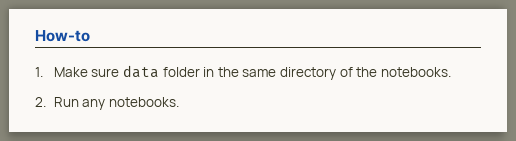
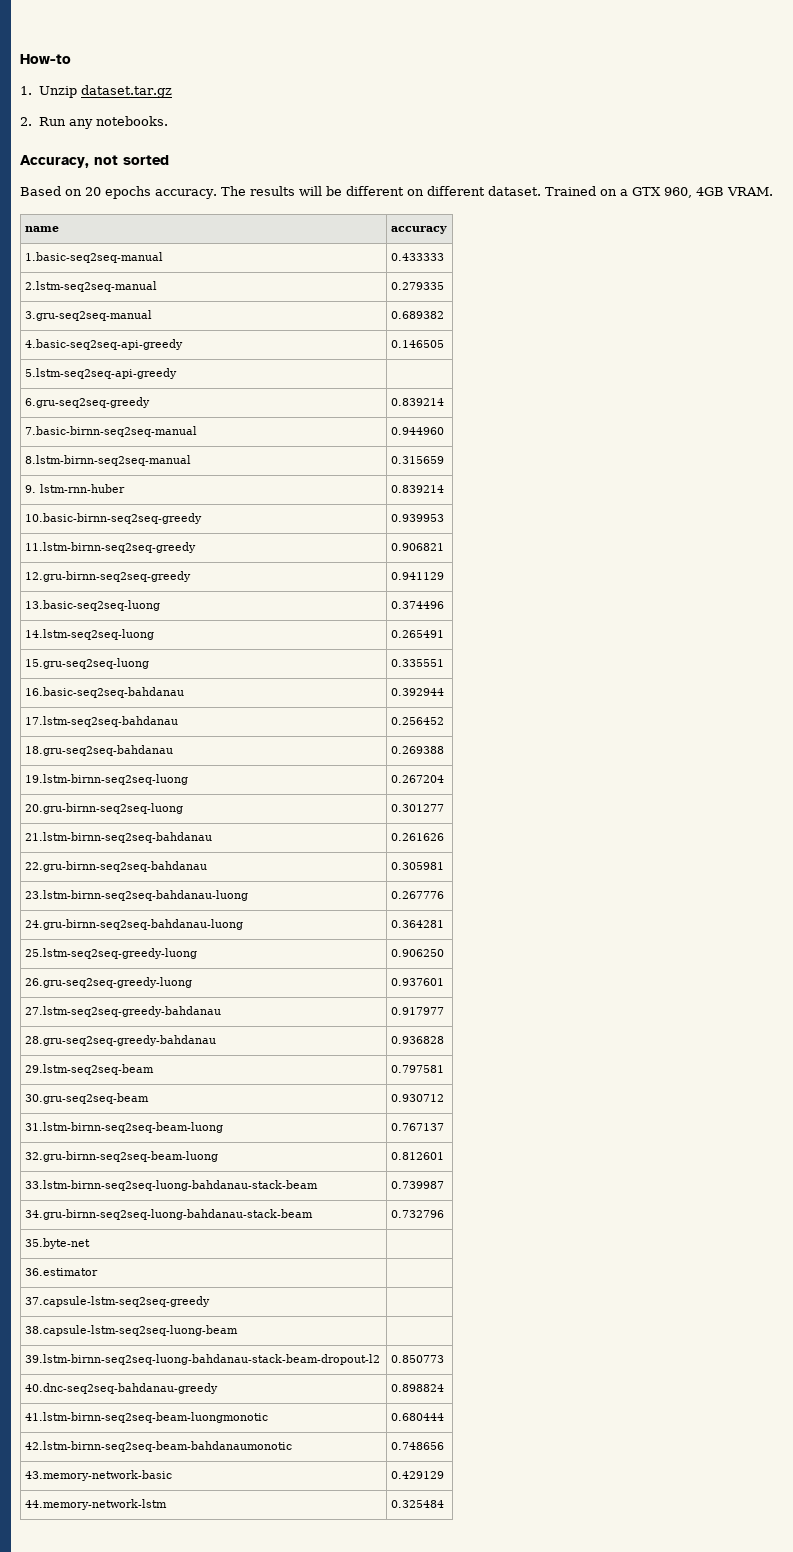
[53,65,452,80] [35,97,179,110] Make sure data folder in the same directory of the notebooks. // 2. Run any notebooks. -> [38,85,172,98] [20,116,168,129] [20,155,169,168] [20,186,773,199] [25,226,60,232] [391,226,448,234] [25,252,164,263] [391,253,445,261] [25,281,158,292] [391,282,445,290] [25,310,153,321] [391,311,445,319] [25,339,184,350] [391,340,445,348] [25,368,178,379] [25,397,151,408] [391,398,445,406] [25,426,198,437] [391,427,445,435] [25,455,192,466] [391,456,445,464] [25,484,126,493] [391,485,445,493] [25,513,203,524] [391,514,445,522] [25,542,197,553] [391,543,445,551] [25,571,192,582] [391,572,445,580] [25,600,161,611] [391,601,445,609] [25,629,155,640] [391,630,445,638] [25,658,150,669] [391,659,445,667] [25,687,185,698] [391,688,445,696] [25,716,179,727] [391,717,445,725] [25,745,174,756] [391,746,445,754] [25,774,189,785] [391,775,445,783] [25,803,184,814] [391,804,445,812] [25,832,213,843] [391,833,445,841] [25,861,208,872] [391,862,445,870] [25,890,249,901] [391,891,445,899] [25,919,244,930] [391,920,445,928] [25,948,198,959] [391,949,445,957] [25,977,193,988] [391,978,445,986] [25,1006,222,1017] [391,1007,445,1015] [25,1035,217,1046] [391,1036,445,1044] [25,1064,155,1075] [391,1065,445,1073] [25,1093,150,1104] [391,1094,445,1102] [25,1122,224,1133] [391,1123,445,1131] [25,1151,219,1162] [391,1152,445,1160] [25,1180,319,1191] [391,1181,445,1189] [25,1209,314,1220] [391,1210,445,1218] [25,1238,91,1249] [25,1268,99,1276] [25,1296,211,1307] [25,1325,239,1336] [25,1354,381,1365] [391,1355,445,1363] [25,1383,219,1394] [391,1384,445,1392] [25,1412,269,1423] [391,1413,445,1421] [25,1441,293,1452] [391,1442,445,1450] [25,1470,173,1481] [391,1471,445,1479] [25,1499,168,1510] [391,1500,445,1508] Unzip dataset.tar.gz // 2. Run any notebooks. // Accuracy, not sorted // Based on 20 epochs accuracy. The results will be different on different dataset. Trained on a GTX 960, 4GB VRAM. // name | accuracy // 1.basic-seq2seq-manual | 0.433333 // 2.lstm-seq2seq-manual | 0.279335 // 3.gru-seq2seq-manual | 0.689382 // 4.basic-seq2seq-api-greedy | 0.146505 // 5.lstm-seq2seq-api-greedy | // 6.gru-seq2seq-greedy | 0.839214 // 7.basic-birnn-seq2seq-manual | 0.944960 // 8.lstm-birnn-seq2seq-manual | 0.315659 // 9. lstm-rnn-huber | 0.839214 // 10.basic-birnn-seq2seq-greedy | 0.939953 // 11.lstm-birnn-seq2seq-greedy | 0.906821 // 12.gru-birnn-seq2seq-greedy | 0.941129 // 13.basic-seq2seq-luong | 0.374496 // 14.lstm-seq2seq-luong | 0.265491 // 15.gru-seq2seq-luong | 0.335551 // 16.basic-seq2seq-bahdanau | 0.392944 // 17.lstm-seq2seq-bahdanau | 0.256452 // 18.gru-seq2seq-bahdanau | 0.269388 // 19.lstm-birnn-seq2seq-luong | 0.267204 // 20.gru-birnn-seq2seq-luong | 0.301277 // 21.lstm-birnn-seq2seq-bahdanau | 0.261626 // 22.gru-birnn-seq2seq-bahdanau | 0.305981 // 23.lstm-birnn-seq2seq-bahdanau-luong | 0.267776 // 24.gru-birnn-seq2seq-bahdanau-luong | 0.364281 // 25.lstm-seq2seq-greedy-luong | 0.906250 // 26.gru-seq2seq-greedy-luong | 0.937601 // 27.lstm-seq2seq-greedy-bahdanau | 0.917977 // 28.gru-seq2seq-greedy-bahdanau | 0.936828 // 29.lstm-seq2seq-beam | 0.797581 // 30.gru-seq2seq-beam | 0.930712 // 31.lstm-birnn-seq2seq-beam-luong | 0.767137 // 32.gru-birnn-seq2seq-beam-luong | 0.812601 // 33.lstm-birnn-seq2seq-luong-bahdanau-stack-beam | 0.739987 // 34.gru-birnn-seq2seq-luong-bahdanau-stack-beam | 0.732796 // 35.byte-net | // 36.estimator | // 37.capsule-lstm-seq2seq-greedy | // 38.capsule-lstm-seq2seq-luong-beam | // 39.lstm-birnn-seq2seq-luong-bahdanau-stack-beam-dropout-l2 | 0.850773 // 40.dnc-seq2seq-bahdanau-greedy | 0.898824 // 41.lstm-birnn-seq2seq-beam-luongmonotic | 0.680444 // 42.lstm-birnn-seq2seq-beam-bahdanaumonotic | 0.748656 // 43.memory-network-basic | 0.429129 // 44.memory-network-lstm | 0.325484

